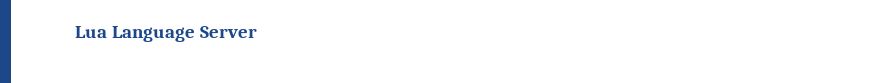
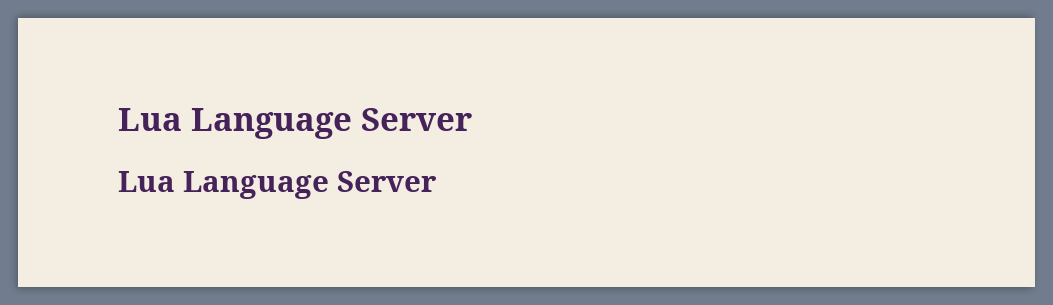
[75,26,257,42] Lua Language Server -> [118,108,472,139] [118,171,436,199] Lua Language Server // Lua Language Server

